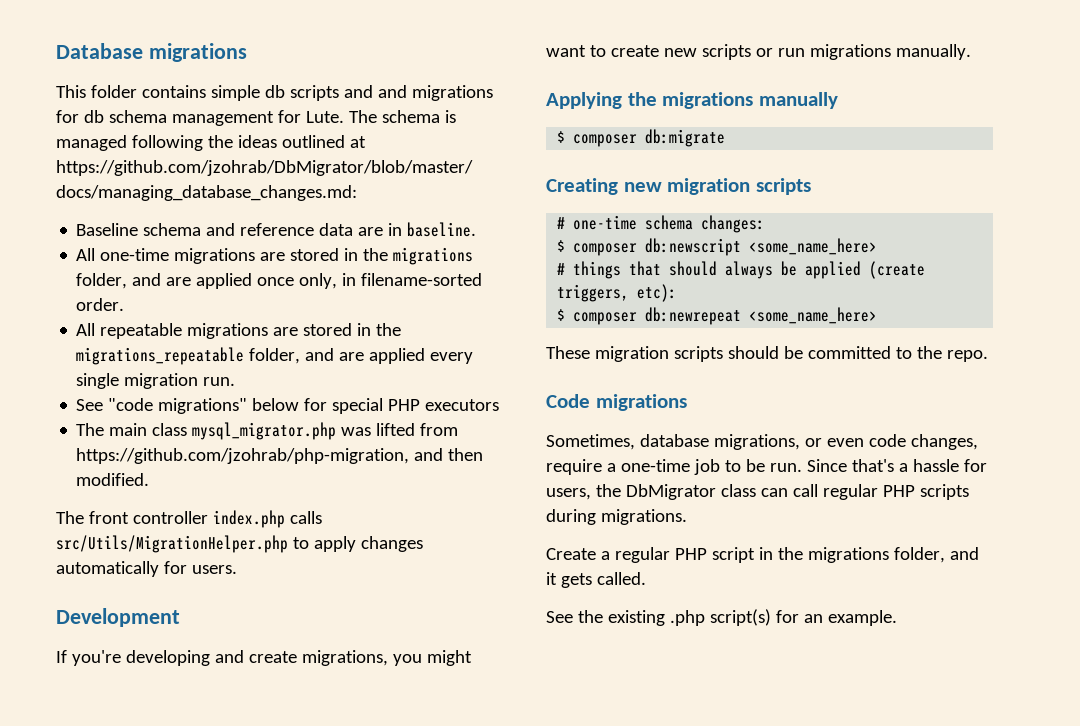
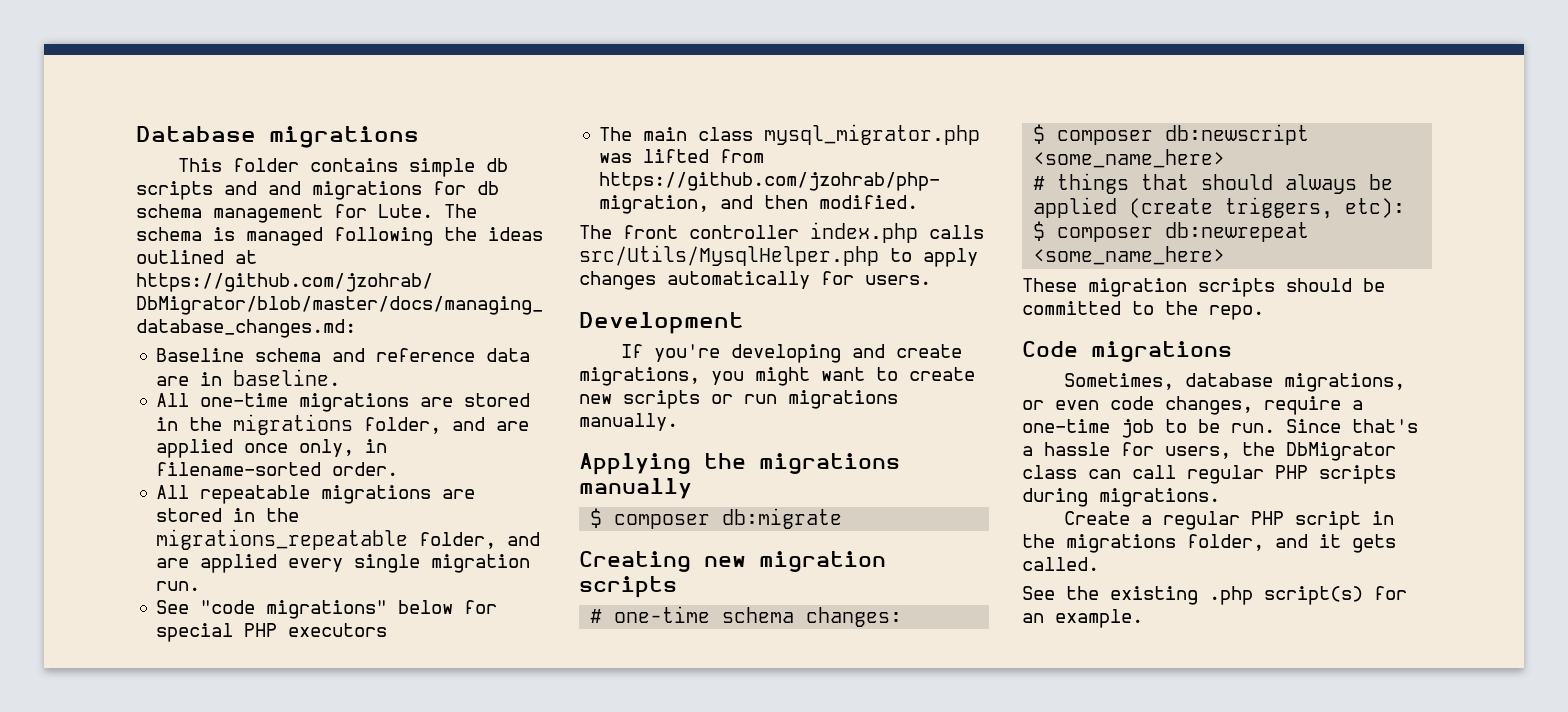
[56,535,288,553] src/Utils/MigrationHelper.php -> [579,245,879,266] src/Utils/MysqlHelper.php

